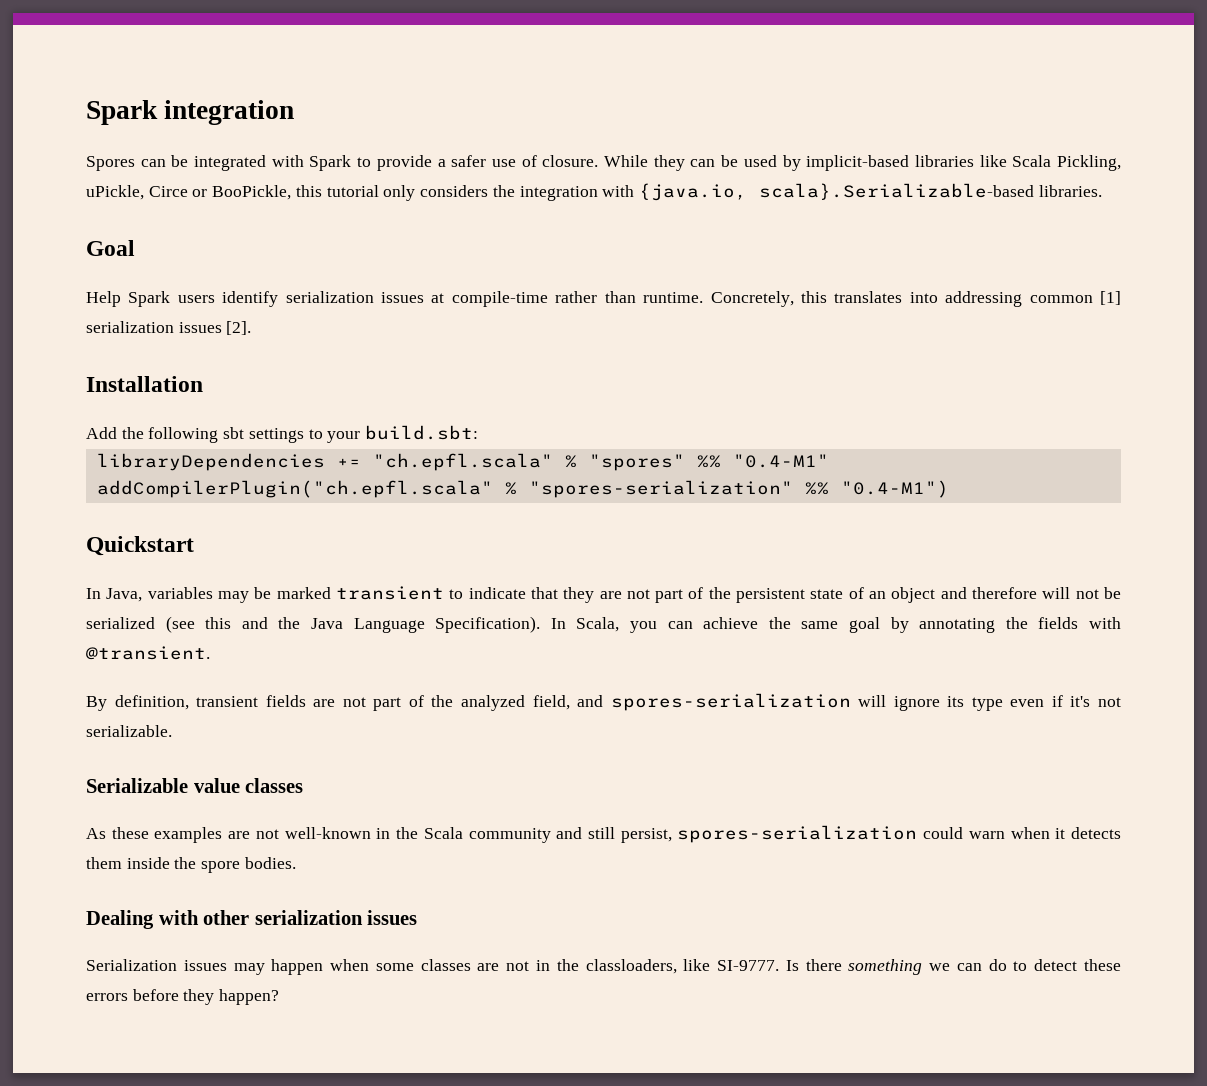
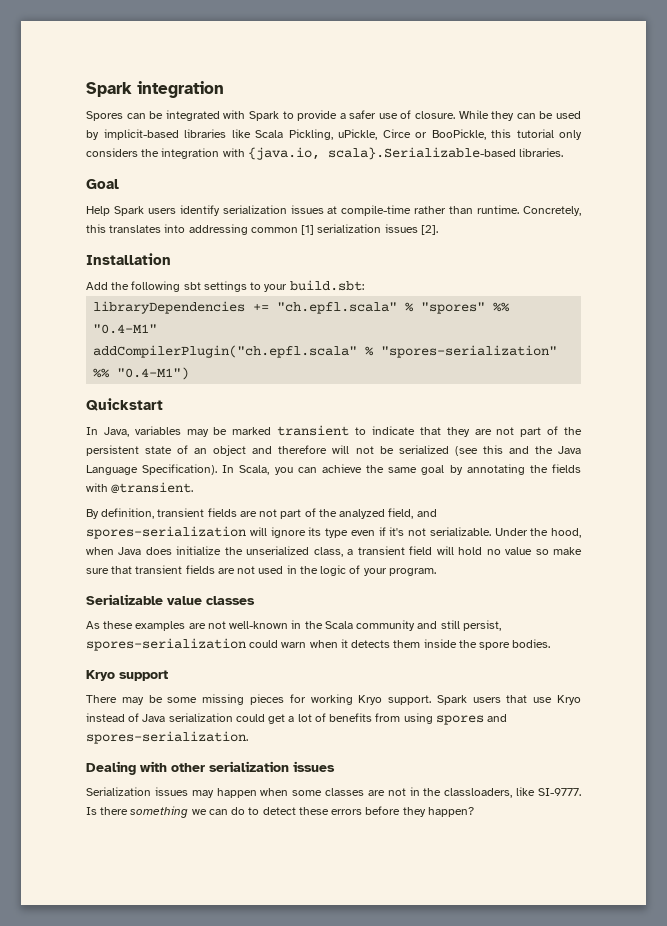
(172, 731) none -> [494,528,581,538] [86,546,582,557] [86,565,436,576] Under the hood, when Java does initialize the unserialized class, a transient field will hold no value so make sure that transient fields are not used in the logic of your program.
(296, 863) none -> [86,670,168,681] [86,694,581,705] [86,713,508,725] [86,731,248,744] // Kryo support // There may be some missing pieces for working Kryo support. Spark users that use Kryo instead of Java serialization could get a lot of benefits from using spores and spores-serialization.

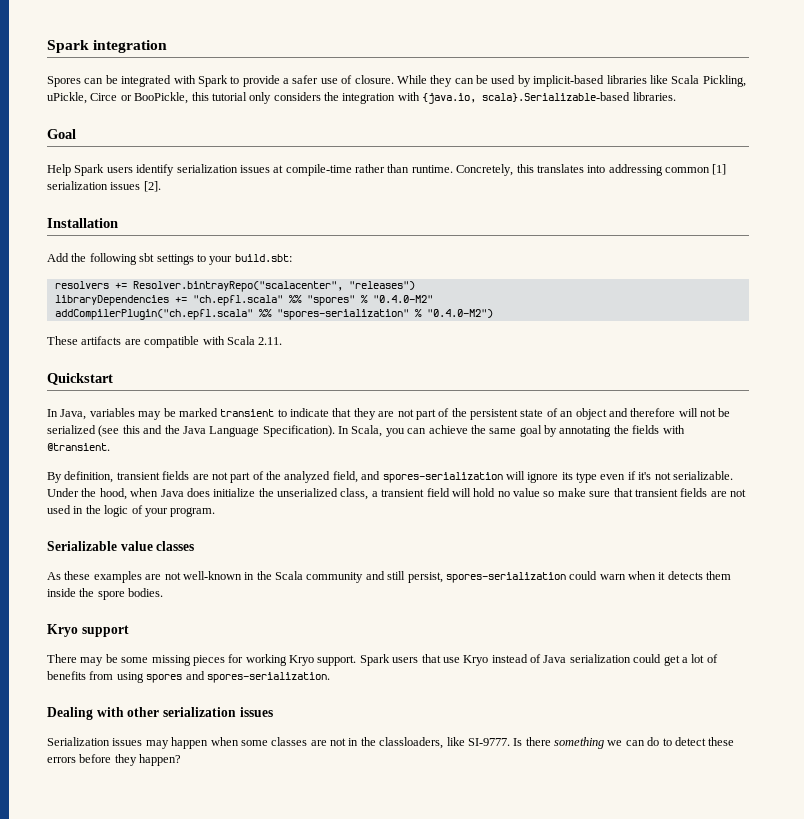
(364, 285) none -> [54,281,415,292] // resolvers += Resolver.bintrayRepo("scalacenter", "releases")
[405,302,511,314] [93,324,158,334] [93,345,558,358] [93,367,190,380] % "spores" %% "0.4-M1" // addCompilerPlugin("ch.epfl.scala" % "spores-serialization" %% "0.4-M1") -> [288,295,433,306] [54,309,493,320] [47,336,283,348] %% "spores" % "0.4.0-M2" // addCompilerPlugin("ch.epfl.scala" %% "spores-serialization" % "0.4.0-M2") // These artifacts are compatible with Scala 2.11.

